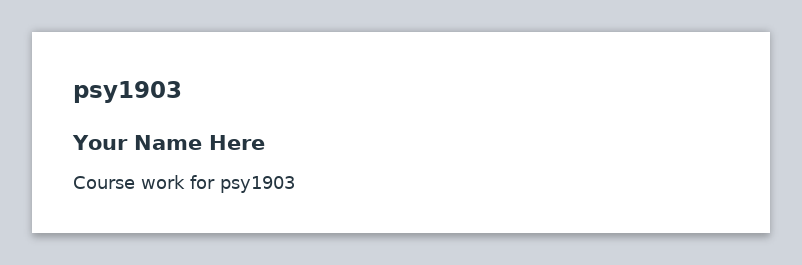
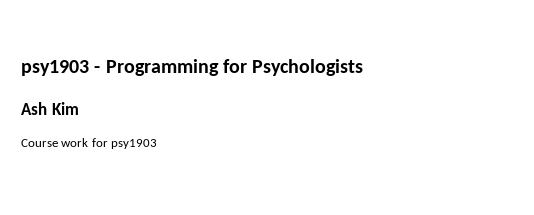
[73,81,182,103] [72,135,265,150] psy1903 // Your Name Here -> [21,59,364,76] [21,102,79,115] psy1903 - Programming for Psychologists // Ash Kim

